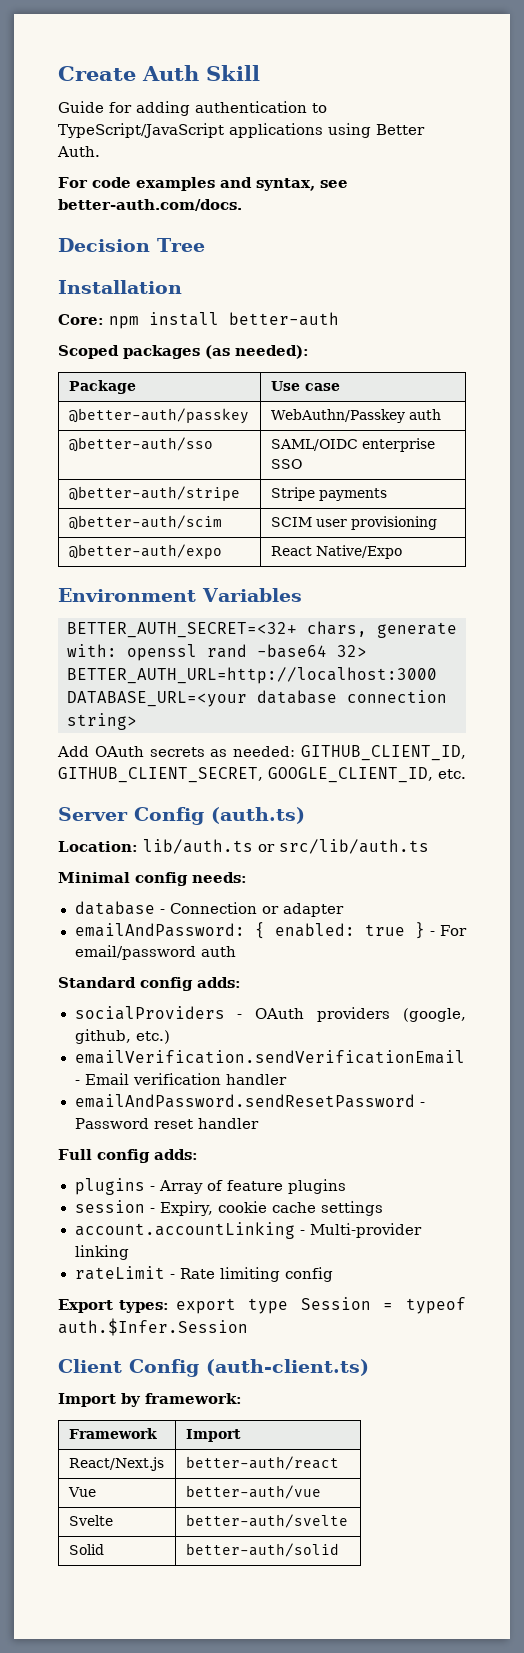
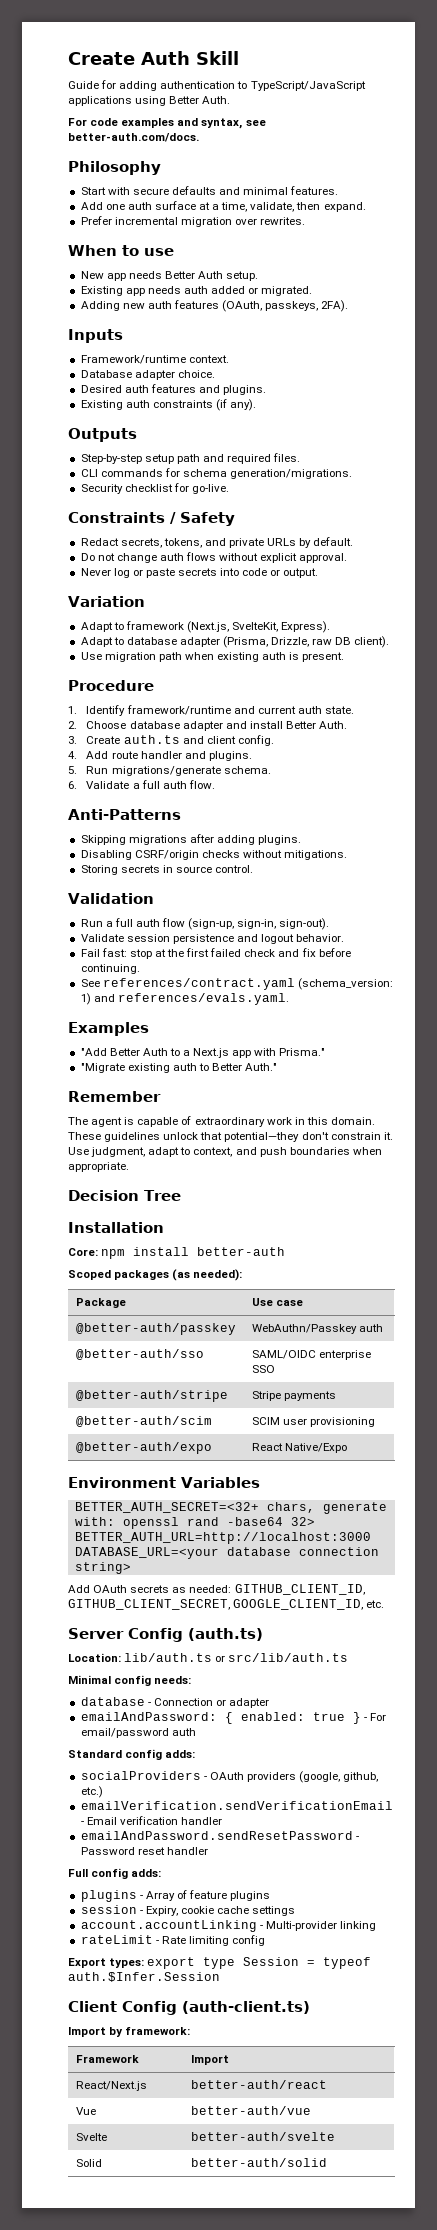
(242, 205) none -> [68,161,161,175] [80,186,339,195] [80,201,366,212] [80,216,306,227] [68,245,174,256] [80,271,259,281] [80,286,313,296] [80,300,349,312] [68,329,123,343] [80,355,229,364] [80,370,215,380] [80,384,267,395] [80,399,257,411] [68,428,137,442] [80,453,301,464] [80,468,353,479] [80,483,229,494] [68,512,235,526] [80,537,354,548] [80,552,348,563] [80,568,319,578] [68,596,145,607] [80,621,331,633] [80,636,390,648] [80,652,345,662] [68,680,154,691] [68,705,354,716] [68,721,348,731] [68,735,274,746] [68,751,252,761] [68,766,271,776] [68,780,215,789] [68,809,181,820] [80,834,302,845] [80,850,348,860] [80,865,254,875] [68,893,154,904] [80,918,330,930] [80,934,345,944] [80,948,351,959] [80,964,140,974] [80,978,393,990] [80,993,289,1005] [68,1022,149,1036] [80,1048,326,1058] [80,1063,278,1073] [68,1091,161,1102] [68,1116,375,1127] [68,1132,393,1142] [68,1147,382,1157] [68,1162,129,1172] // Philosophy // Start with secure defaults and minimal features. // Add one auth surface at a time, validate, then expand. // Prefer incremental migration over rewrites. // When to use // New app needs Better Auth setup. // Existing app needs auth added or migrated. // Adding new auth features (OAuth, passkeys, 2FA). // Inputs // Framework/runtime context. // Database adapter choice. // Desired auth features and plugins. // Existing auth constraints (if any). // Outputs // Step-by-step setup path and required files. // CLI commands for schema generation/migrations. // Security checklist for go-live. // Constraints / Safety // Redact secrets, tokens, and private URLs by default. // Do not change auth flows without explicit approval. // Never log or paste secrets into code or output. // Variation // Adapt to framework (Next.js, SvelteKit, Express). // Adapt to database adapter (Prisma, Drizzle, raw DB client). // Use migration path when existing auth is present. // Procedure // 1. Identify framework/runtime and current auth state. // 2. Choose database adapter and install Better Auth. // 3. Create auth.ts and client config. // 4. Add route handler and plugins. // 5. Run migrations/generate schema. // 6. Validate a full auth flow. // Anti-Patterns // Skipping migrations after adding plugins. // Disabling CSRF/origin checks without mitigations. // Storing secrets in source control. // Validation // Run a full auth flow (sign-up, sign-in, sign-out). // Validate session persistence and logout behavior. // Fail fast: stop at the first failed check and fix before continuing. // See references/contract.yaml (schema_version: 1) and references/evals.yaml. // Examples // "Add Better Auth to a Next.js app with Prisma." // "Migrate existing auth to Better Auth." // Remember // The agent is capable of extraordinary work in this domain. These guidelines unlock that potential—they don't constrain it. Use judgment, adapt to context, and push boundaries when appropriate.

